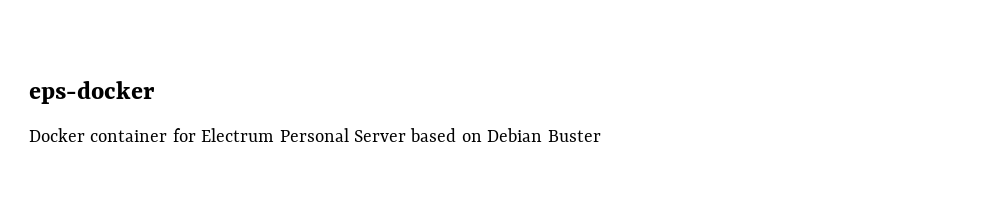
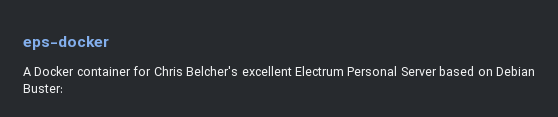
(155, 92) none -> [23,67,31,76] A
(196, 135) none -> [153,66,292,76] Chris Belcher's excellent
[547,130,601,142] Buster -> [23,84,63,93] Buster:

